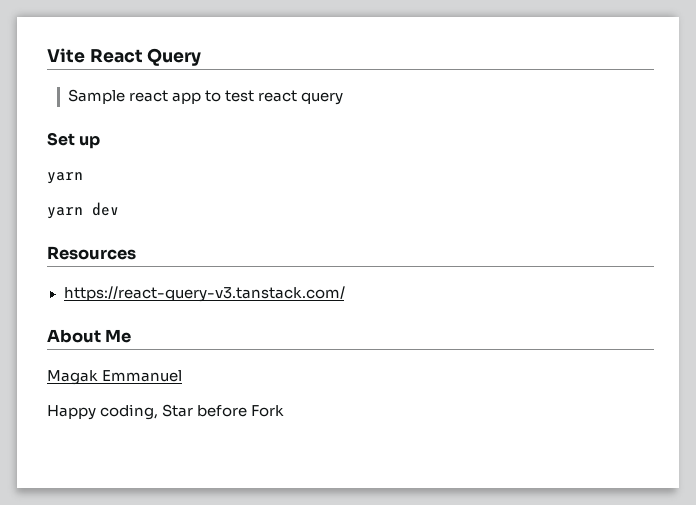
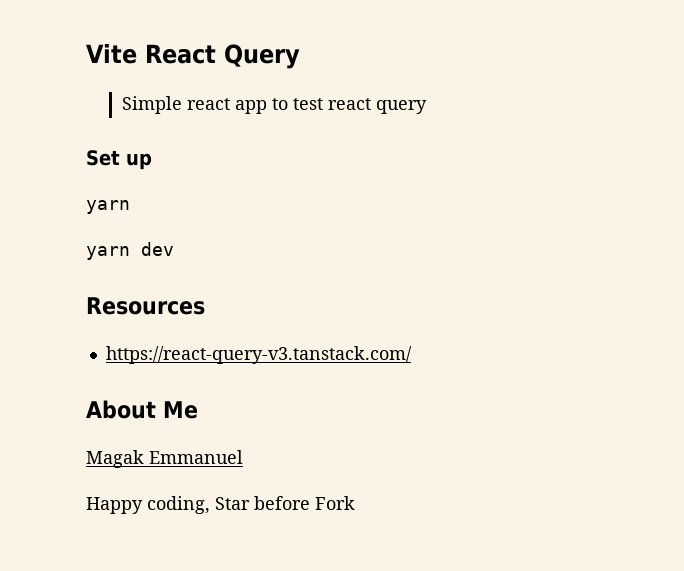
[67,89,125,104] Sample -> [121,96,182,114] Simple

